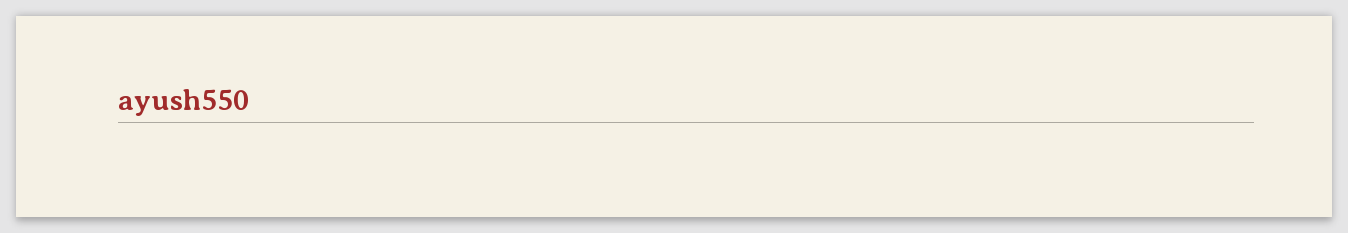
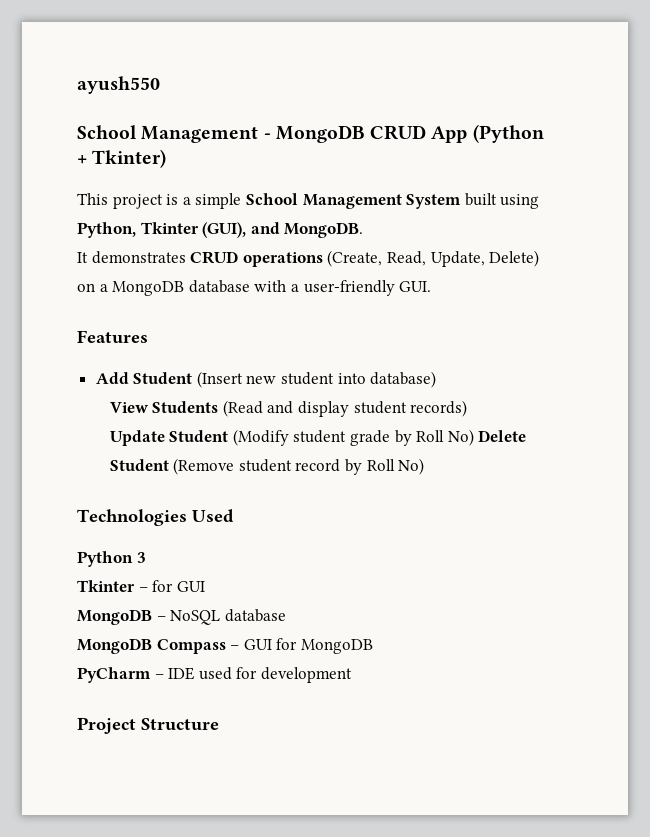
(249, 102) none -> [77,124,544,143] [77,149,167,168] [77,193,540,209] [77,222,364,238] [77,250,540,267] [77,280,432,296] [77,330,148,344] [95,371,437,388] [109,400,468,417] [109,429,527,446] [109,458,425,475] [77,509,234,526] [77,551,146,567] [77,580,205,592] [77,609,286,625] [77,638,373,654] [77,667,352,683] [77,717,219,734] // School Management - MongoDB CRUD App (Python + Tkinter) // This project is a simple School Management System built using Python, Tkinter (GUI), and MongoDB. // It demonstrates CRUD operations (Create, Read, Update, Delete) on a MongoDB database with a user-friendly GUI. // Features // Add Student (Insert new student into database) // View Students (Read and display student records) // Update Student (Modify student grade by Roll No) Delete Student (Remove student record by Roll No) // Technologies Used // Python 3 // Tkinter – for GUI // MongoDB – NoSQL database // MongoDB Compass – GUI for MongoDB // PyCharm – IDE used for development // Project Structure

